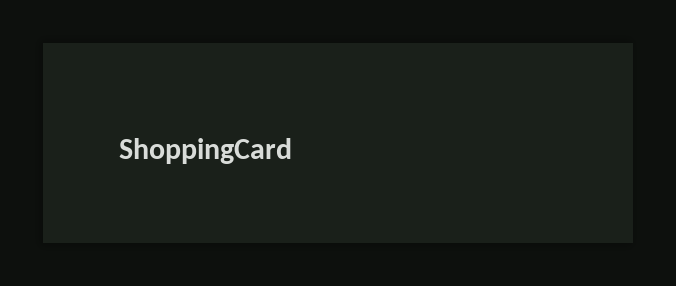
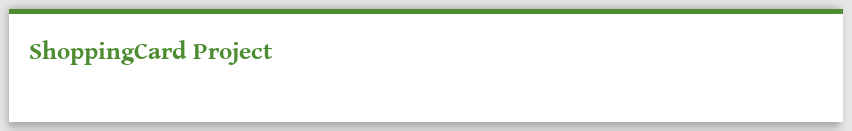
(292, 151) none -> [192,42,273,65] Project

